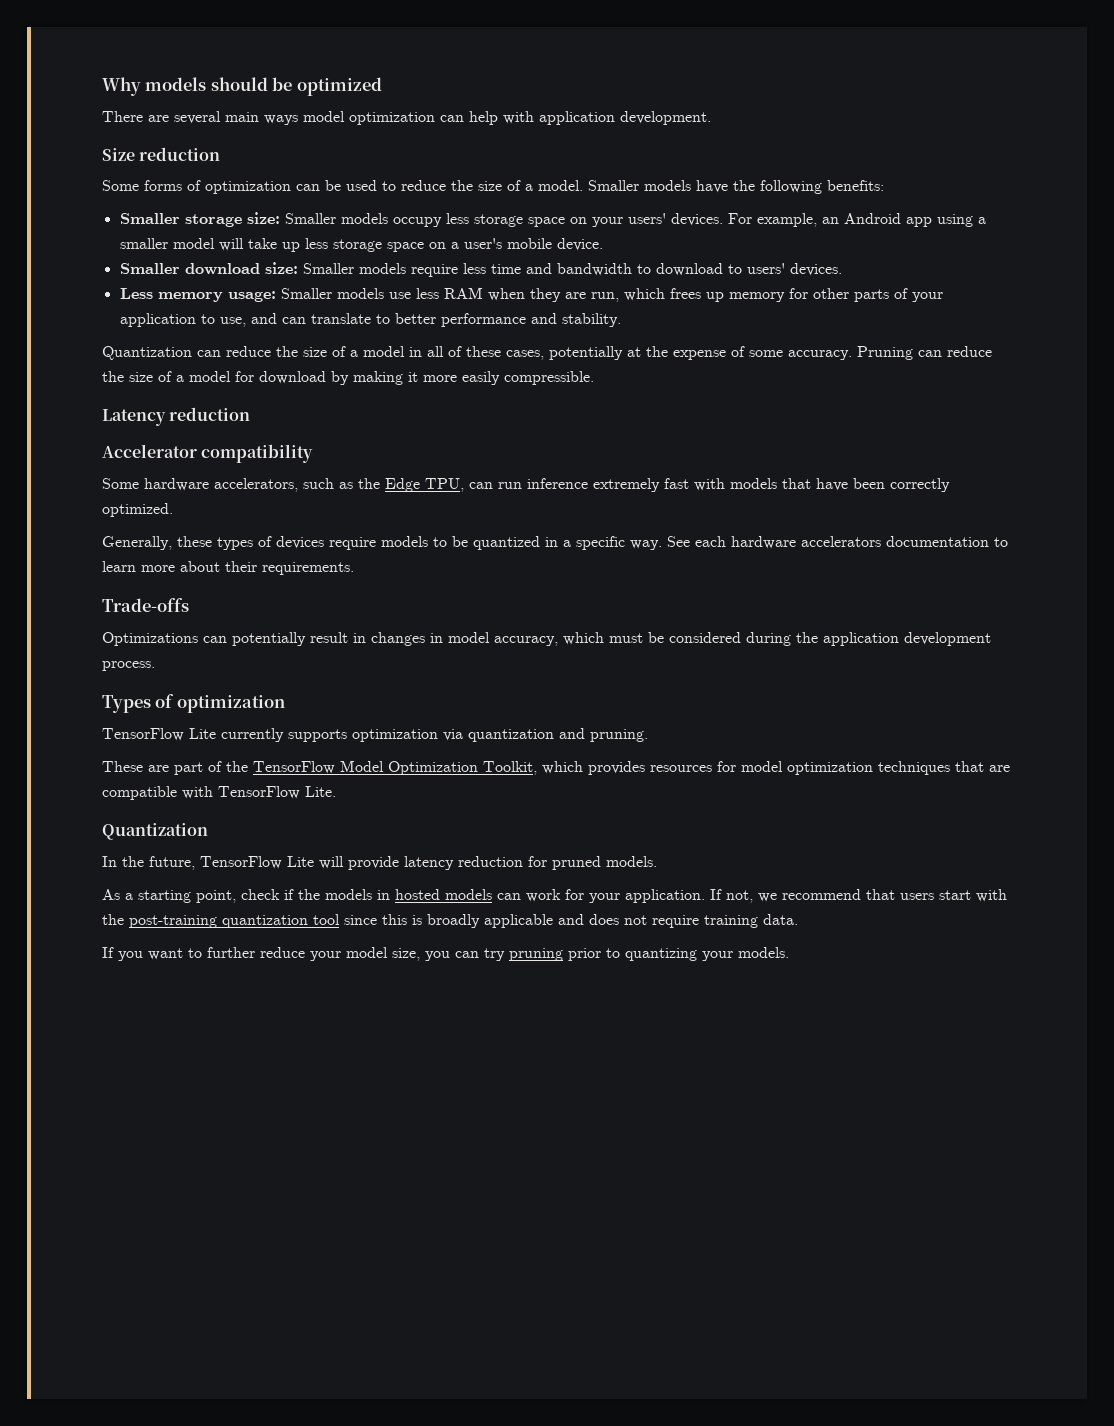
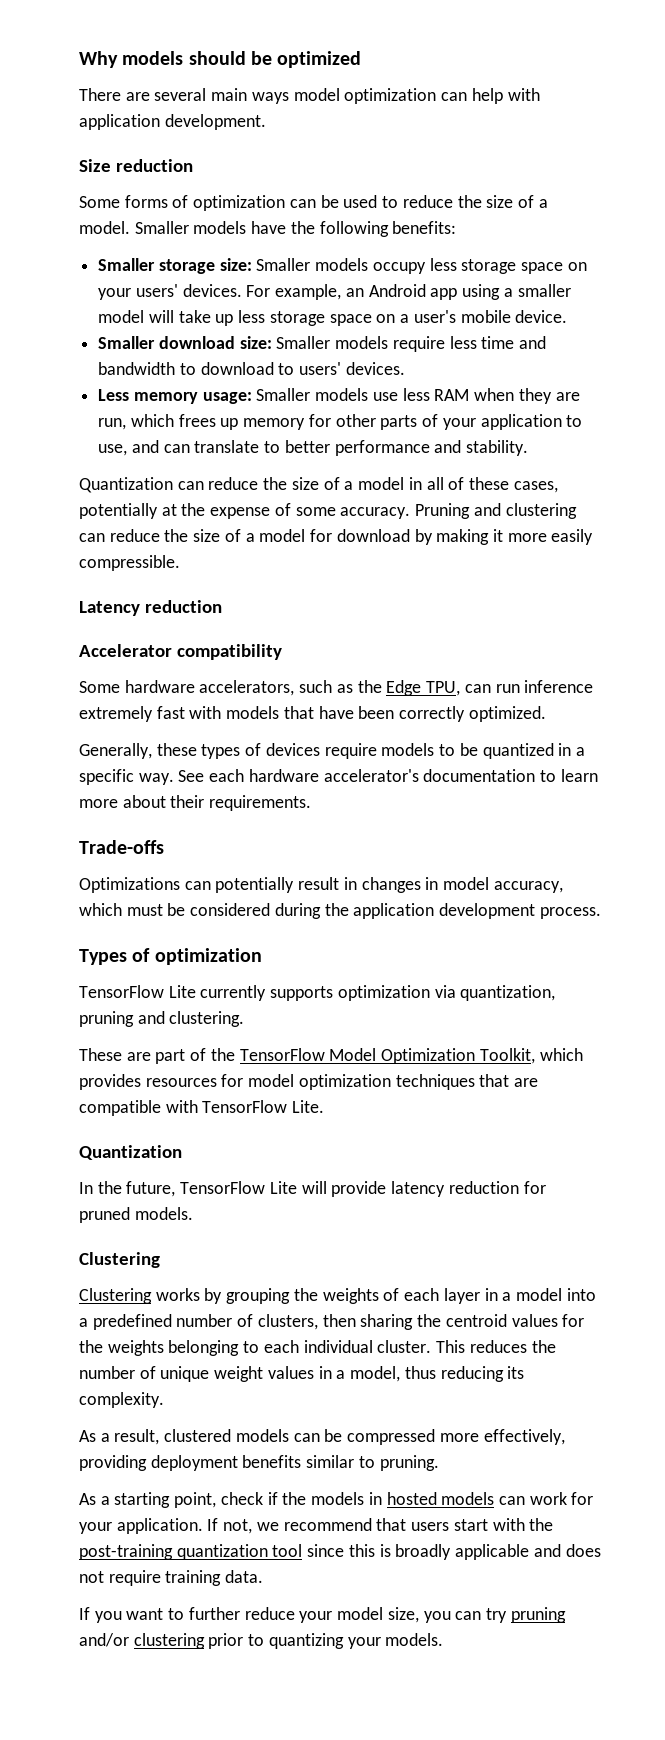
(913, 353) none -> [473,503,577,519] and clustering
[801,536,881,547] accelerators -> [323,769,419,782] accelerator's
[468,728,648,742] quantization and pruning. -> [460,985,556,1001] [79,1011,245,1027] quantization, pruning and clustering.
(657, 861) none -> [79,1252,160,1268] [79,1288,596,1304] [79,1314,585,1330] [79,1340,556,1356] [79,1366,525,1382] [79,1392,164,1408] [79,1429,565,1445] [79,1455,439,1471] // Clustering // Clustering works by grouping the weights of each layer in a model into a predefined number of clusters, then sharing the centroid values for the weights belonging to each individual cluster. This reduces the number of unique weight values in a model, thus reducing its complexity. // As a result, clustered models can be compressed more effectively, providing deployment benefits similar to pruning.
(563, 954) none -> [79,1633,205,1649] and/or clustering

